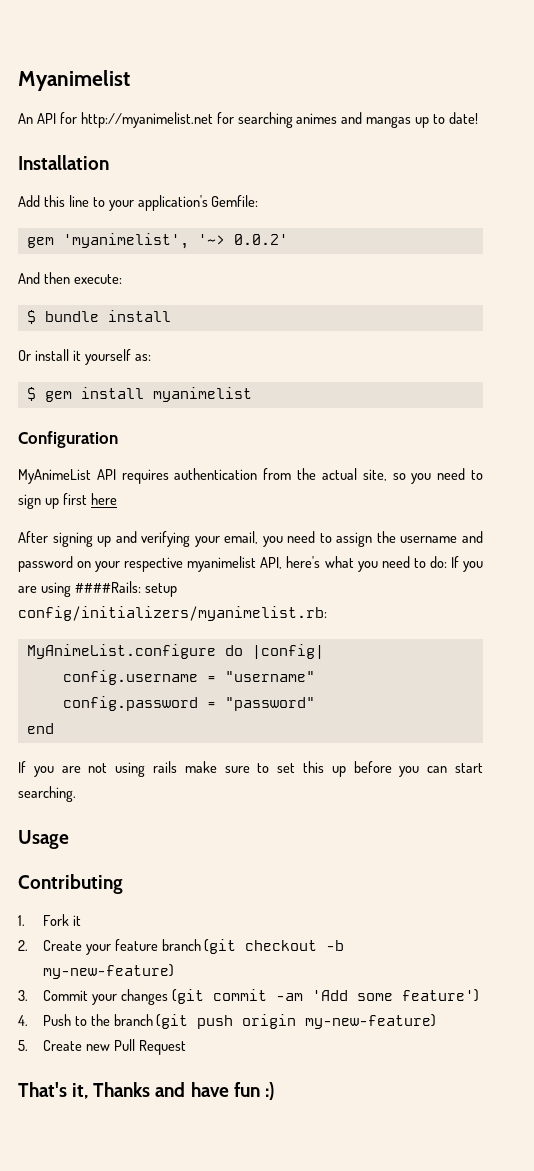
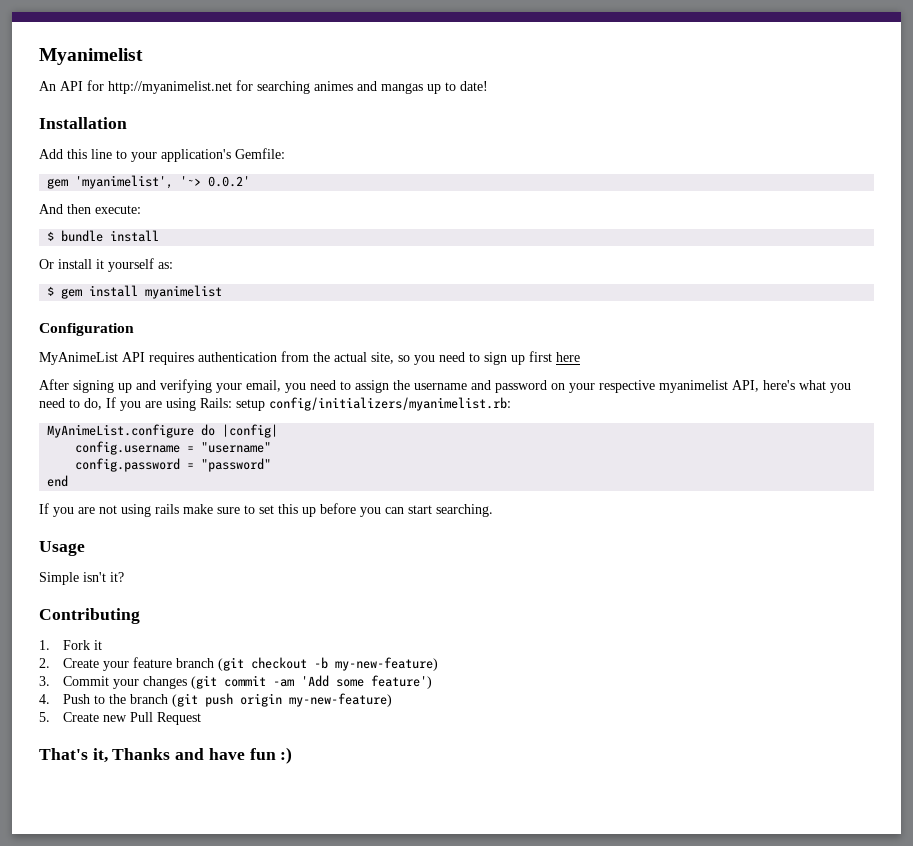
[429,556,447,568] do: -> [84,398,102,410] do,
[74,581,141,593] ####Rails: -> [200,398,232,408] Rails:
(69, 839) none -> [39,572,124,585] // Simple isn't it?

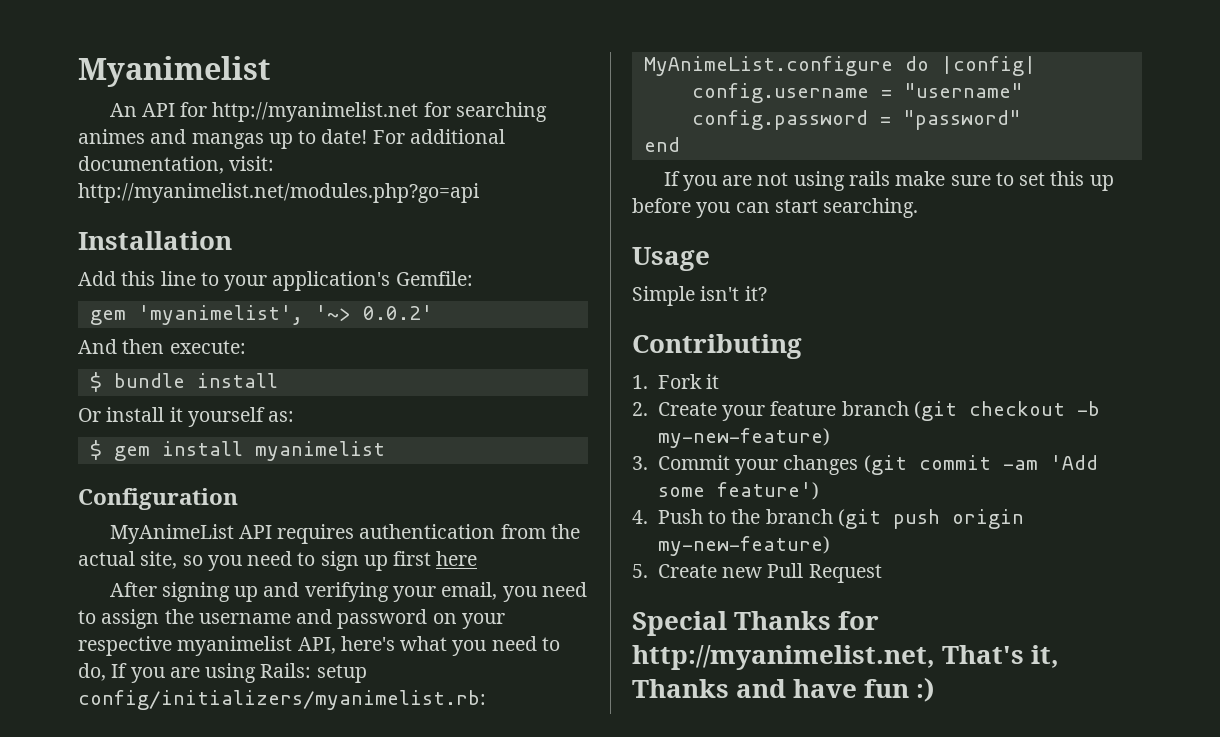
(488, 86) none -> [372,129,505,144] [78,156,275,174] [78,183,479,203] For additional documentation, visit: http://myanimelist.net/modules.php?go=api
(201, 718) none -> [632,611,880,636] [632,645,935,670] Special Thanks for http://myanimelist.net,

